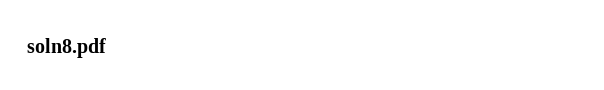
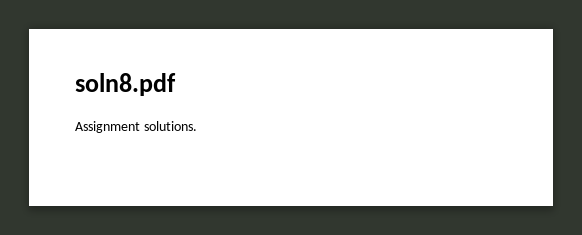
(106, 48) none -> [75,121,197,133] // Assignment solutions.

